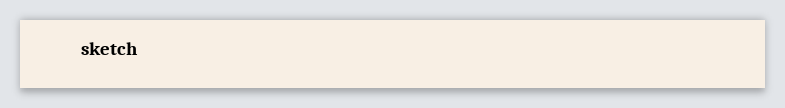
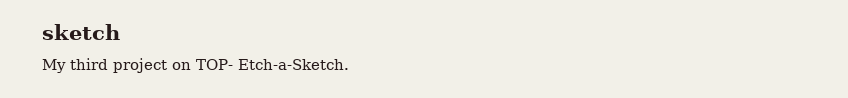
(138, 48) none -> [42,58,349,73] // My third project on TOP- Etch-a-Sketch.

